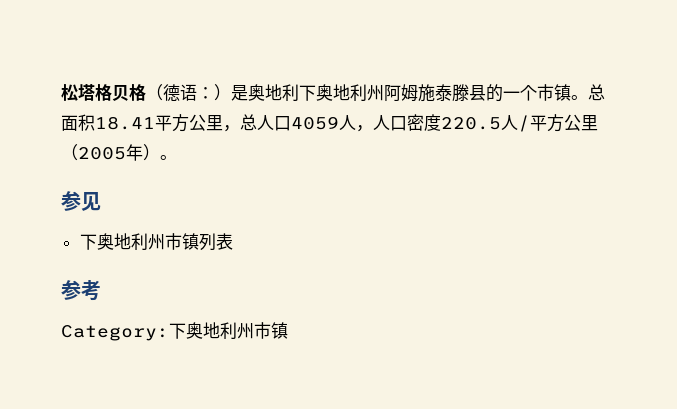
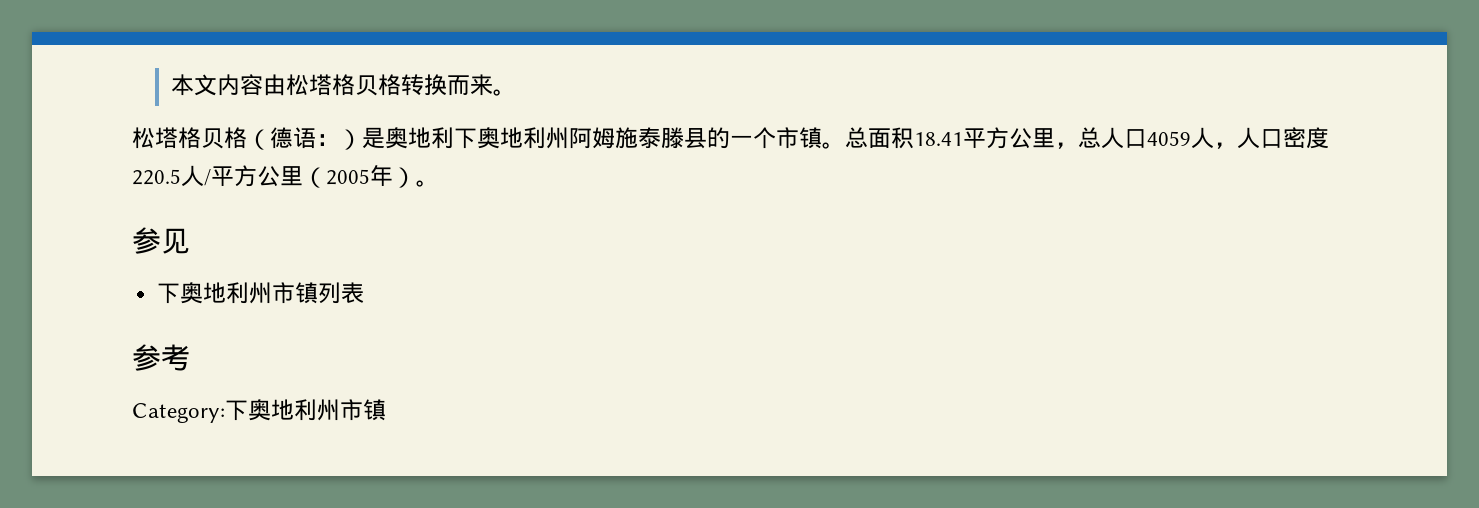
(61, 92) none -> [171,74,517,96] 本文内容由松塔格贝格转换而来。 //

